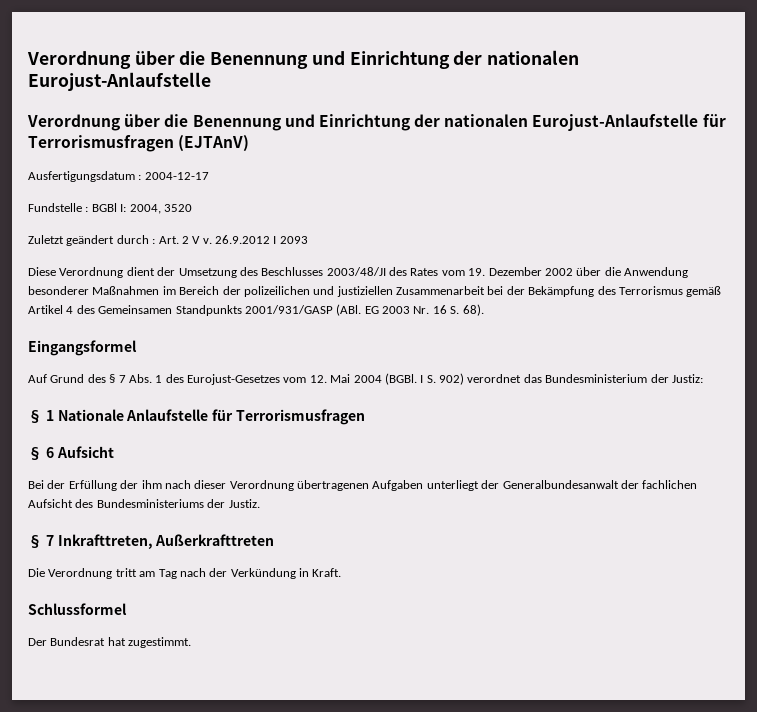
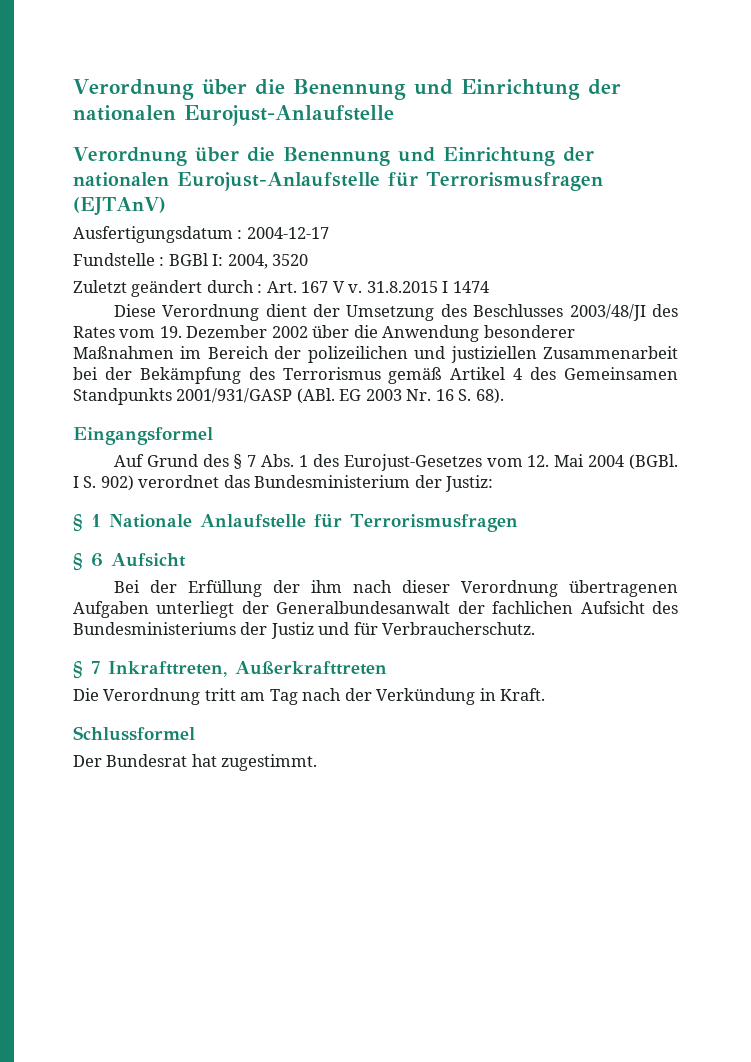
[181,236,189,244] 2 -> [301,281,329,293] 167
[215,235,308,244] 26.9.2012 I 2093 -> [366,281,489,293] 31.8.2015 I 1474
[228,499,260,508] Justiz. -> [270,622,536,639] Justiz und für Verbraucherschutz.

